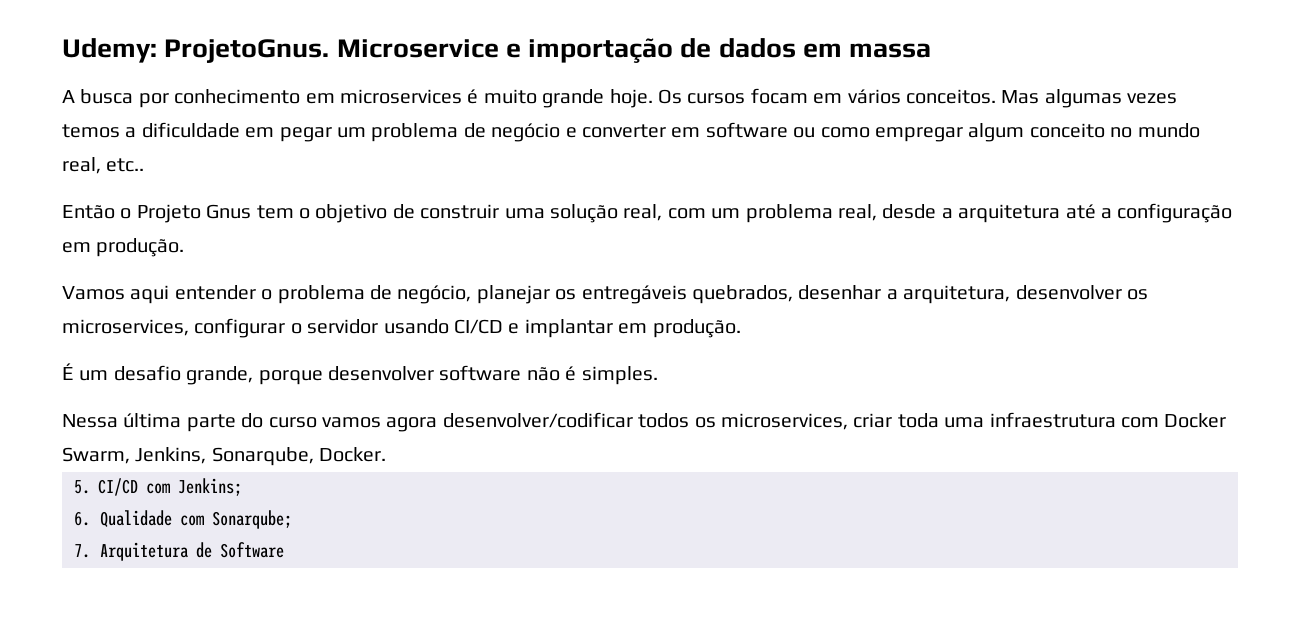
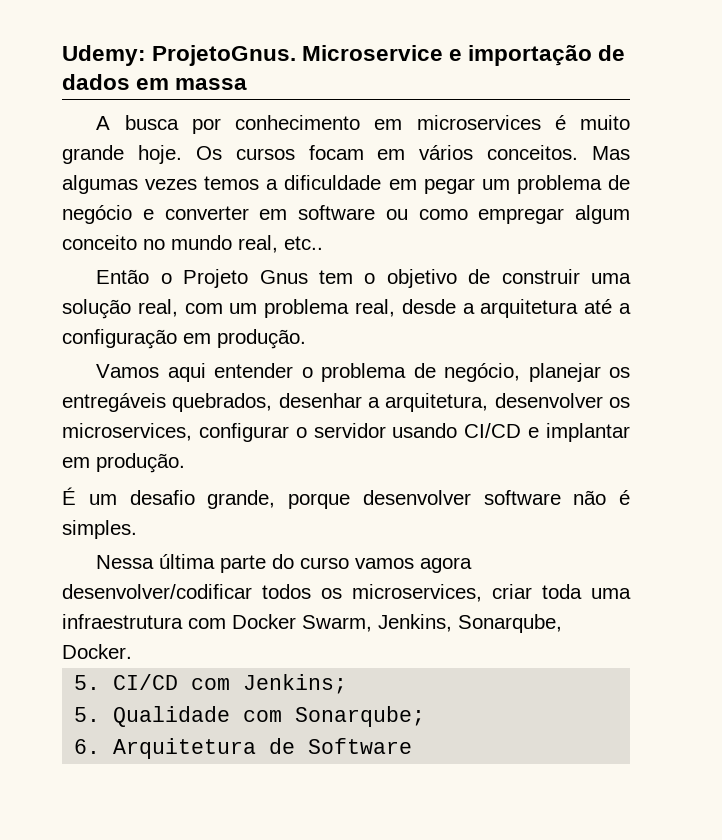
[74,511,90,526] 6. -> [74,707,101,722] 5.
[74,544,90,558] 7. -> [74,739,101,754] 6.

